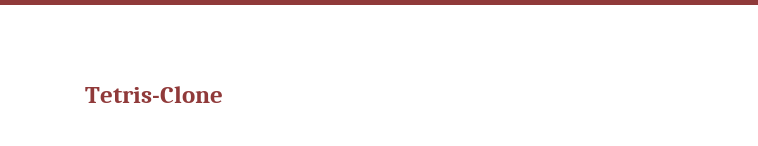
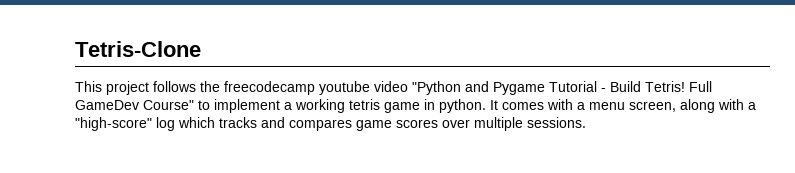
(223, 94) none -> [75,81,712,95] [75,99,756,113] [75,117,586,131] // This project follows the freecodecamp youtube video "Python and Pygame Tutorial - Build Tetris! Full GameDev Course" to implement a working tetris game in python. It comes with a menu screen, along with a "high-score" log which tracks and compares game scores over multiple sessions.

